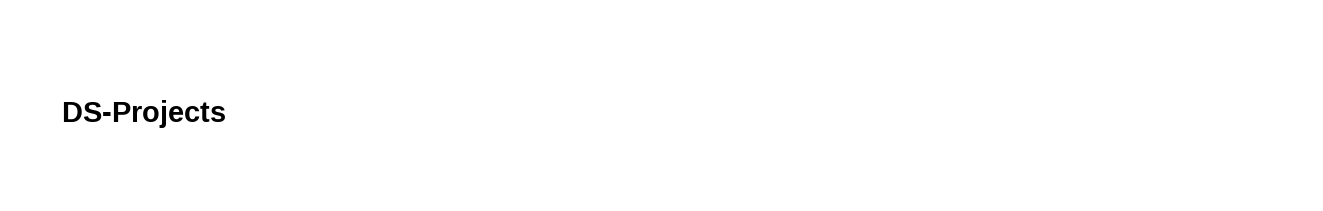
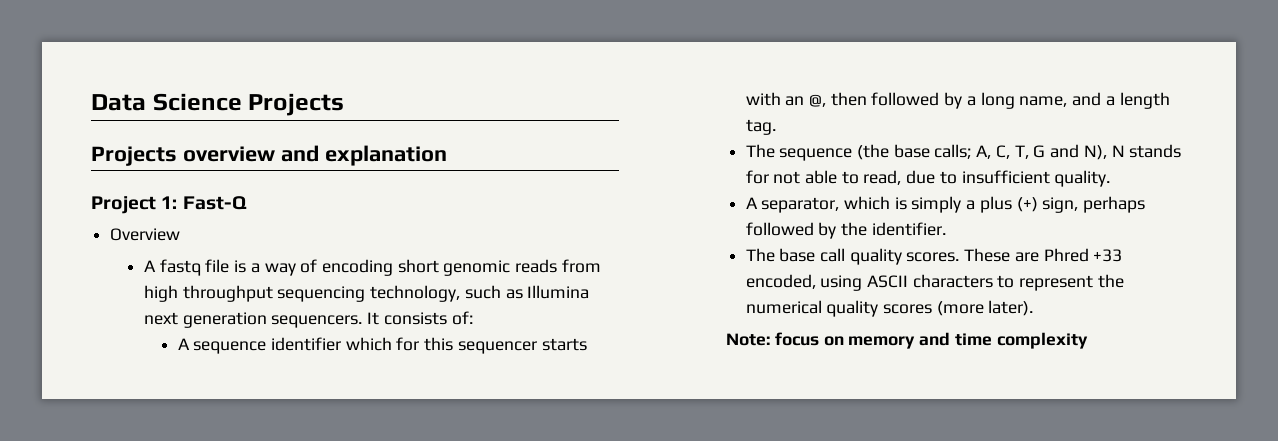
[62,100,226,128] DS-Projects -> [91,93,345,116] [91,145,447,166] [91,196,247,214] [110,228,181,241] [143,259,601,276] [143,285,590,302] [143,311,473,328] [177,337,587,354] [745,92,1170,109] [745,119,776,135] [745,144,1182,161] [745,170,1111,187] [745,196,1146,213] [745,222,946,239] [745,248,1123,265] [745,274,1124,291] [745,300,1034,317] [726,332,1088,349] Data Science Projects // Projects overview and explanation // Project 1: Fast-Q // Overview // A fastq file is a way of encoding short genomic reads from high throughput sequencing technology, such as Illumina next generation sequencers. It consists of: // A sequence identifier which for this sequencer starts with an @, then followed by a long name, and a length tag. // The sequence (the base calls; A, C, T, G and N), N stands for not able to read, due to insufficient quality. // A separator, which is simply a plus (+) sign, perhaps followed by the identifier. // The base call quality scores. These are Phred +33 encoded, using ASCII characters to represent the numerical quality scores (more later). // Note: focus on memory and time complexity

